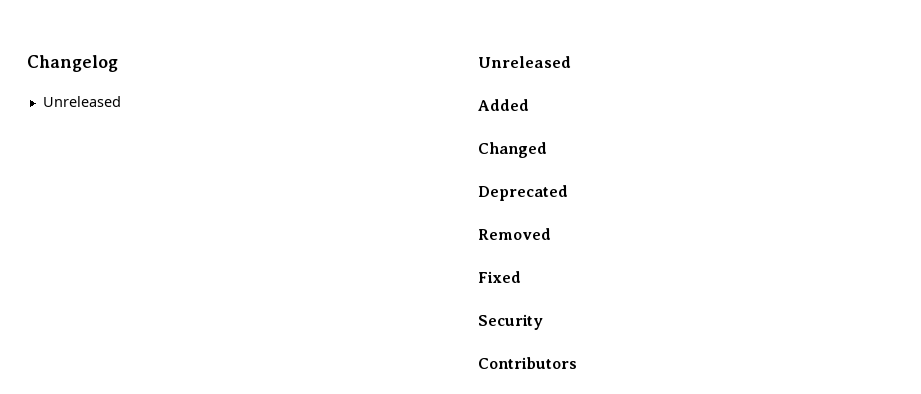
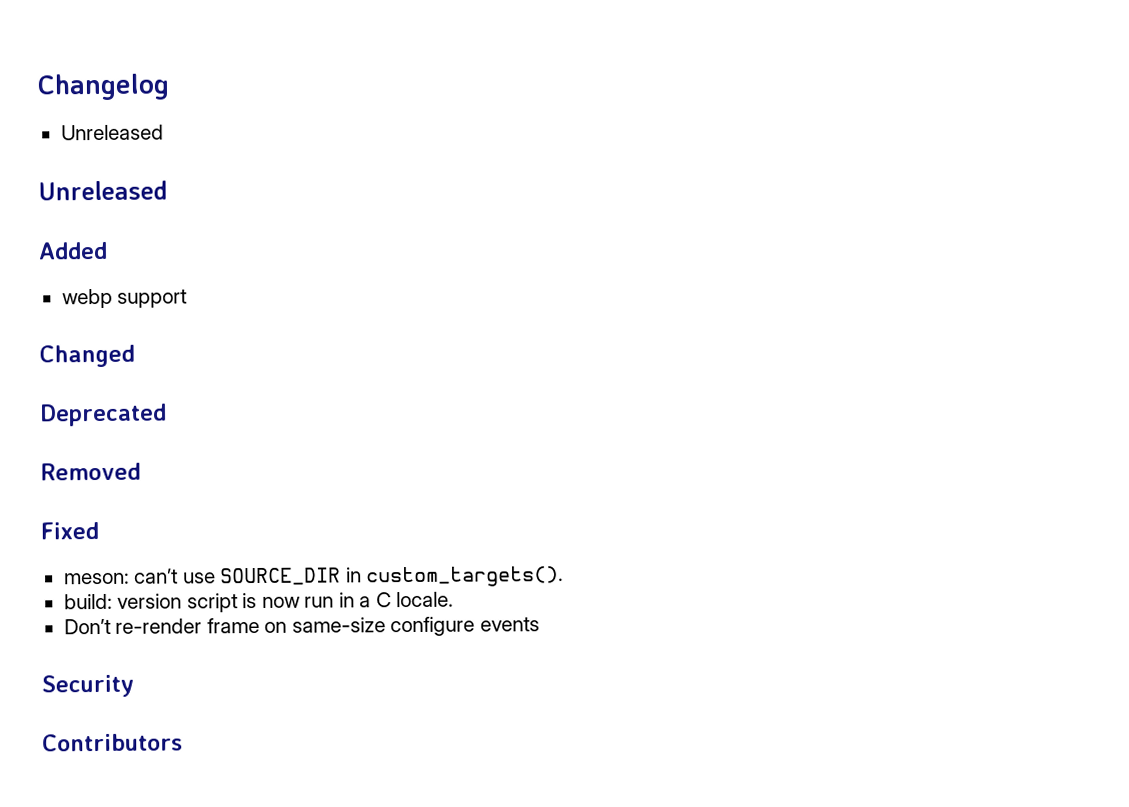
(529, 105) none -> [61,288,188,309] // webp support
(521, 277) none -> [63,566,565,588] [63,591,455,613] [63,616,540,637] // meson: can’t use SOURCE_DIR in custom_targets(). // build: version script is now run in a C locale. // Don’t re-render frame on same-size configure events

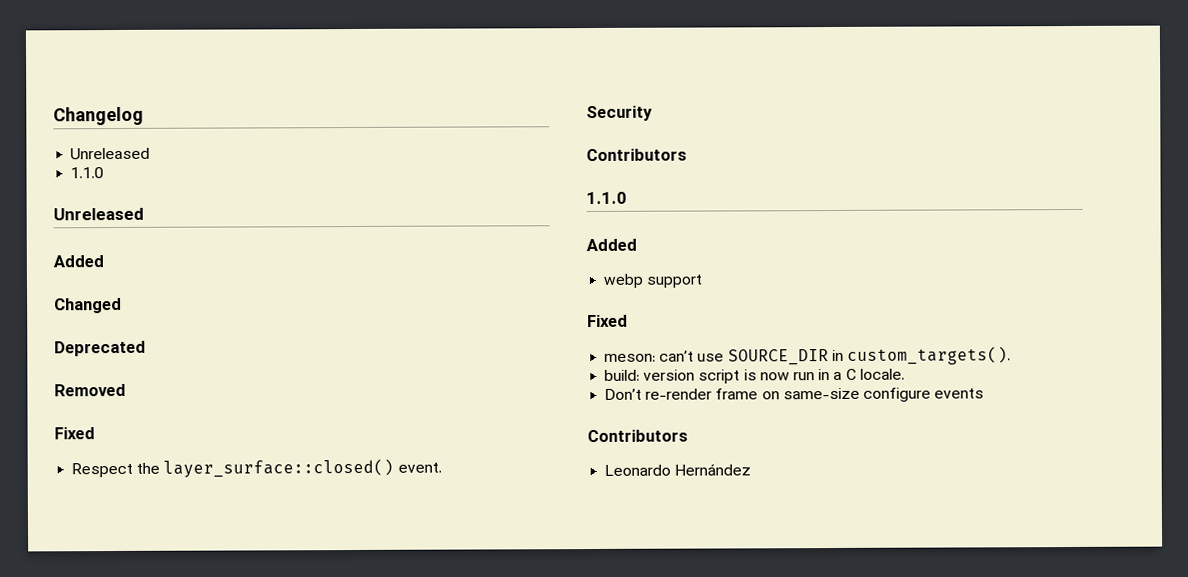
(164, 132) none -> [70,167,105,179] // 1.1.0
[61,288,188,309] // webp support -> (104, 261) none
(99, 531) none -> [71,458,442,478] [586,105,653,122] [586,148,687,162] [586,191,627,205] [586,238,637,252] [603,273,703,288] [587,314,628,328] // Respect the layer_surface::closed() event. // Security // Contributors // 1.1.0 // Added // webp support // Fixed
[41,674,134,698] [42,733,183,752] Security // Contributors -> [587,429,688,443] [604,463,752,476] Contributors // Leonardo Hernández

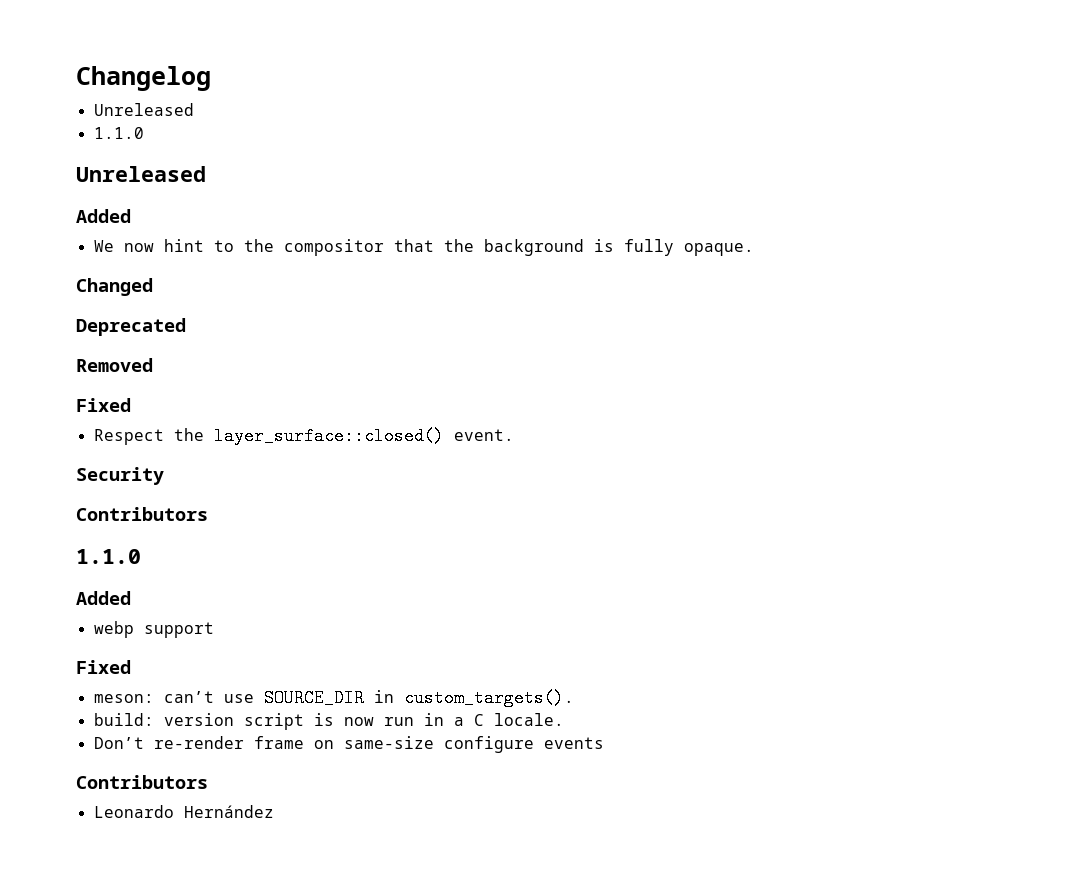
(104, 261) none -> [93,239,754,256] // We now hint to the compositor that the background is fully opaque.

